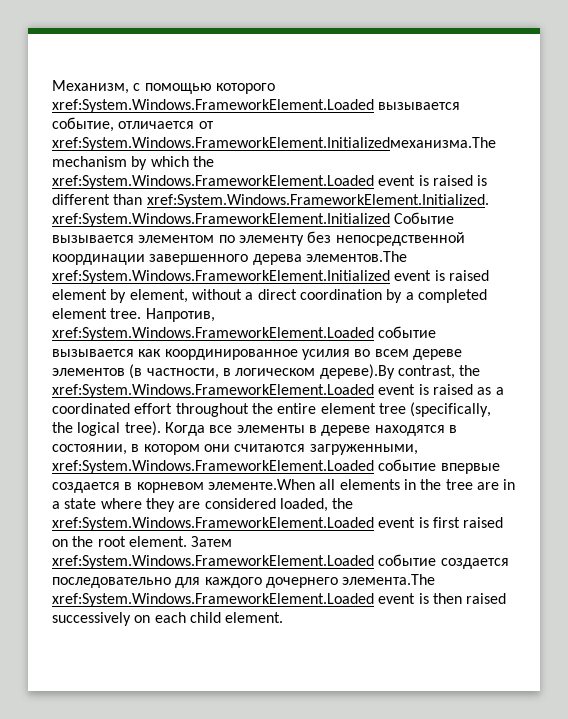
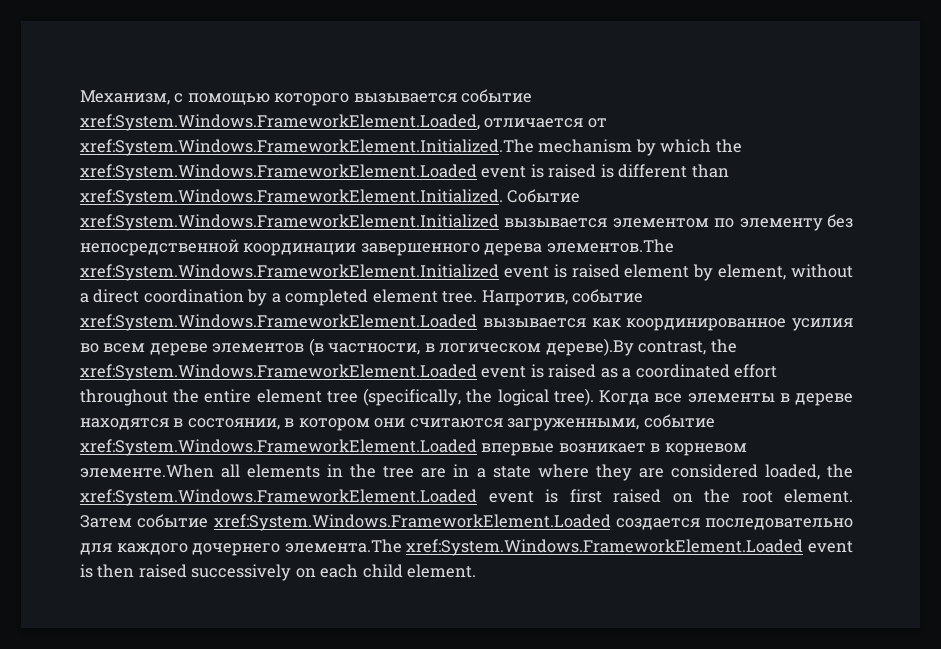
[52,99,461,113] [52,117,114,132] xref:System.Windows.FrameworkElement.Loaded вызывается событие, -> [353,89,533,103] [80,114,480,131] вызывается событие xref:System.Windows.FrameworkElement.Loaded,
[52,137,496,151] xref:System.Windows.FrameworkElement.Initializedмеханизма.The -> [80,139,534,156] xref:System.Windows.FrameworkElement.Initialized.The
[52,212,455,227] xref:System.Windows.FrameworkElement.Initialized Событие -> [507,189,581,203] [80,214,499,231] Событие xref:System.Windows.FrameworkElement.Initialized
[52,326,437,341] xref:System.Windows.FrameworkElement.Loaded событие -> [572,289,644,303] [80,314,477,331] событие xref:System.Windows.FrameworkElement.Loaded
[52,459,500,474] [52,482,120,493] xref:System.Windows.FrameworkElement.Loaded событие впервые создается -> [643,414,715,428] [80,439,646,456] событие xref:System.Windows.FrameworkElement.Loaded впервые возникает
[52,554,437,569] xref:System.Windows.FrameworkElement.Loaded событие -> [137,514,611,531] событие xref:System.Windows.FrameworkElement.Loaded

